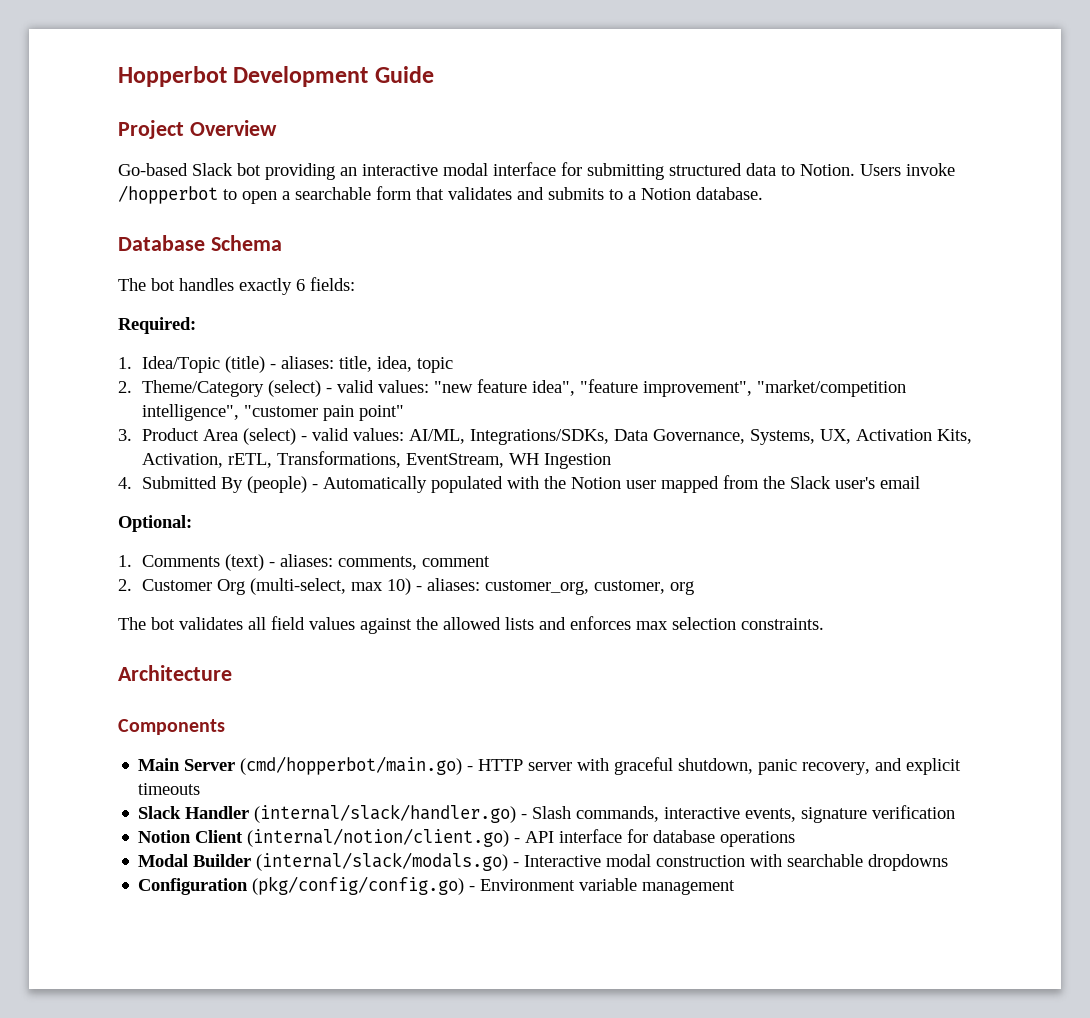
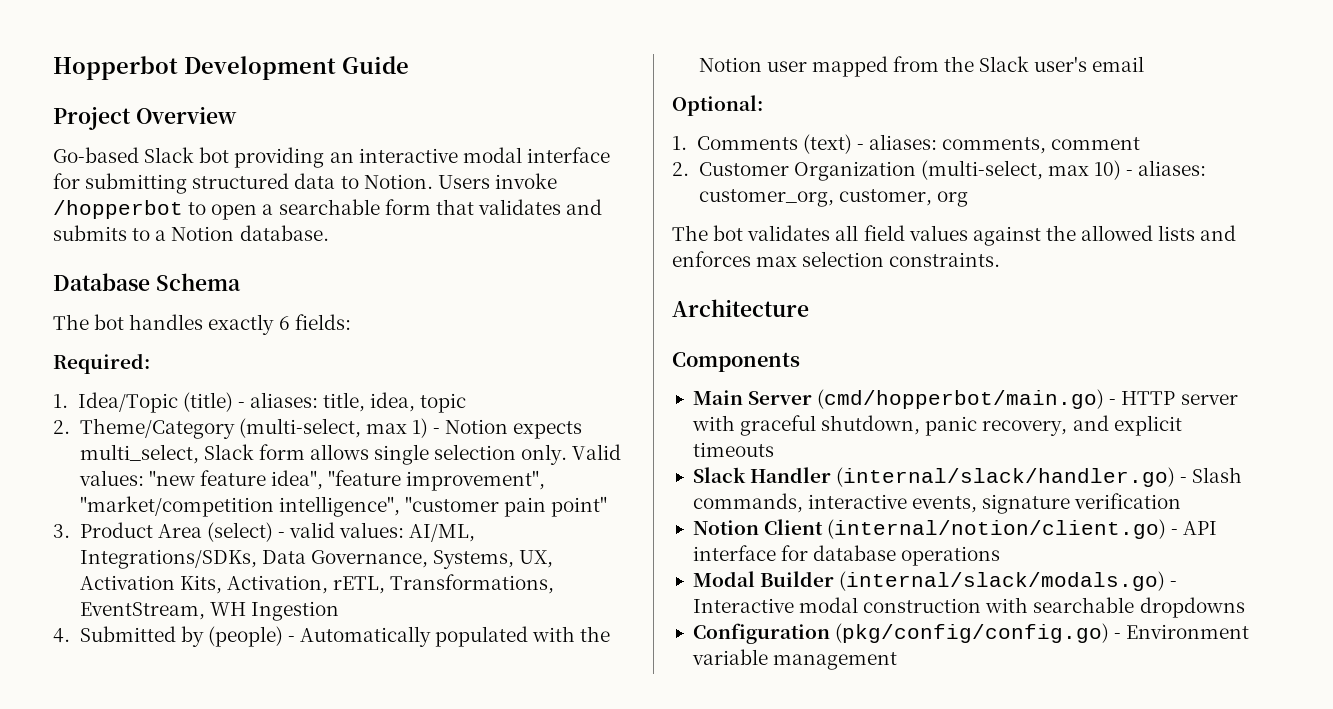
[267,380,374,397] (select) - valid -> [238,418,583,439] [79,444,622,465] (multi-select, max 1) - Notion expects multi_select, Slack form allows single selection only. Valid
[220,477,243,493] By -> [180,626,204,647] by
[216,579,245,595] Org -> [793,161,916,181] Organization

